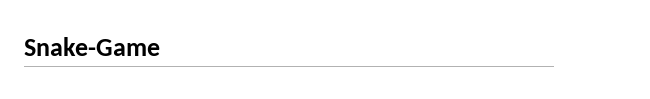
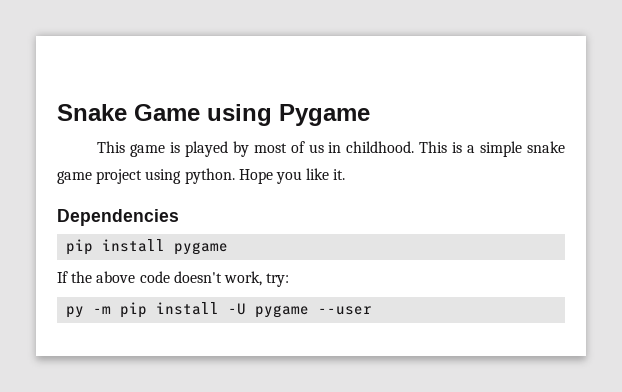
[24,37,160,56] Snake-Game -> [57,104,370,126] [97,141,565,157] [57,168,346,184] [57,209,179,226] [66,239,229,255] [57,271,290,287] [66,302,373,318] Snake Game using Pygame // This game is played by most of us in childhood. This is a simple snake game project using python. Hope you like it. // Dependencies // pip install pygame // If the above code doesn't work, try: // py -m pip install -U pygame --user

